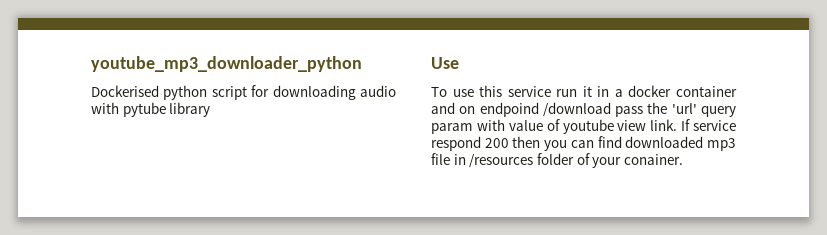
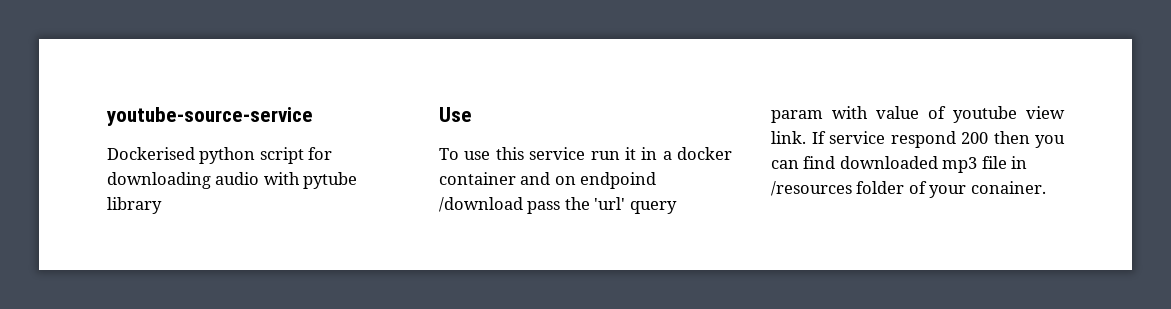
[91,56,362,72] youtube_mp3_downloader_python -> [106,107,313,126] youtube-source-service

